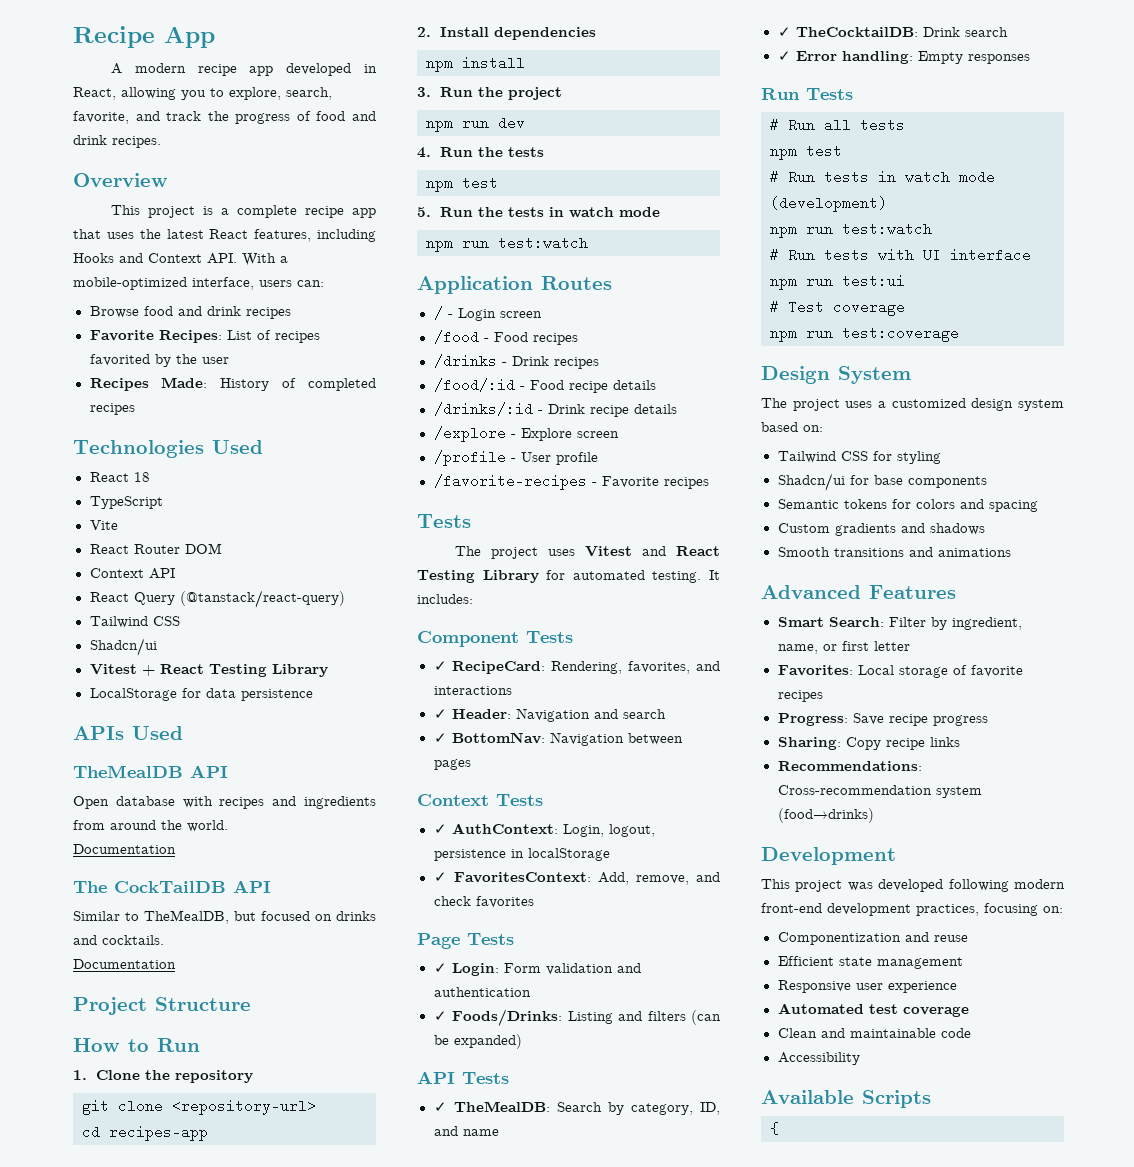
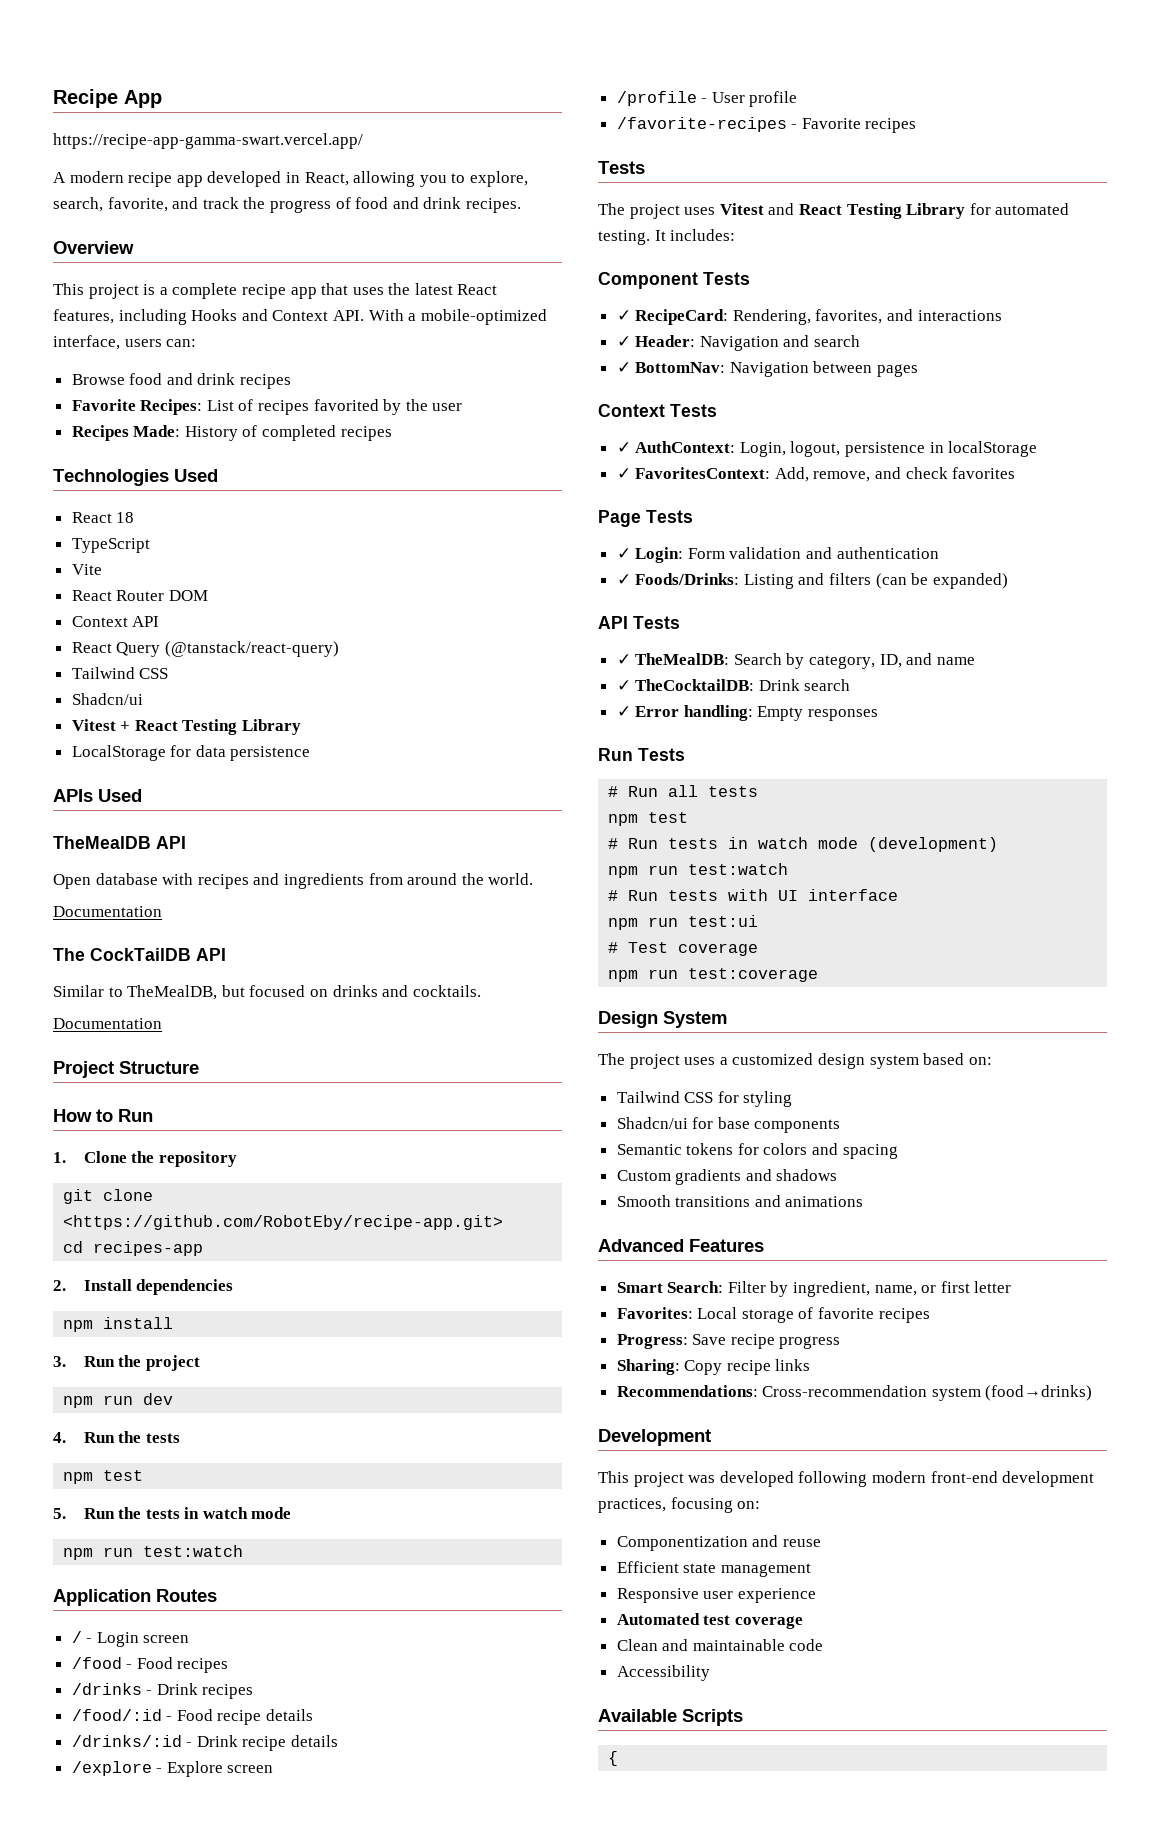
(215, 37) none -> [53,133,363,149] // https://recipe-app-gamma-swart.vercel.app/
[172,1099,316,1115] <repository-url> -> [63,1215,504,1230] <https://github.com/RobotEby/recipe-app.git>

